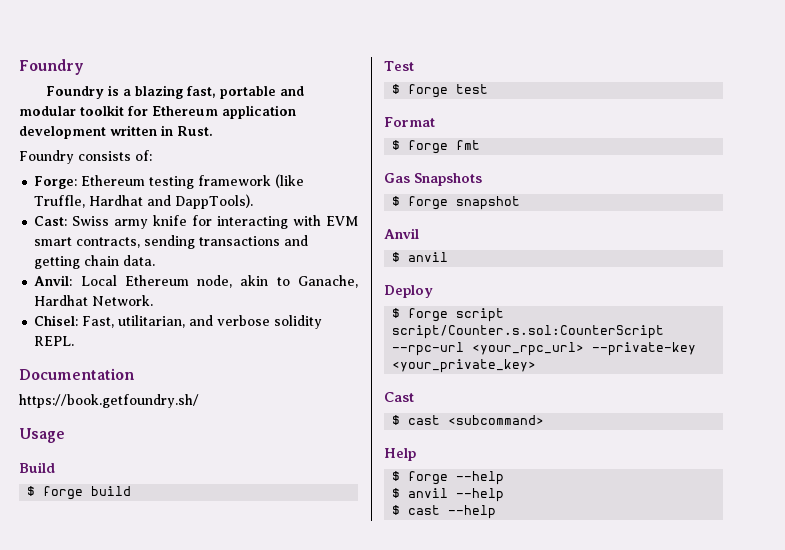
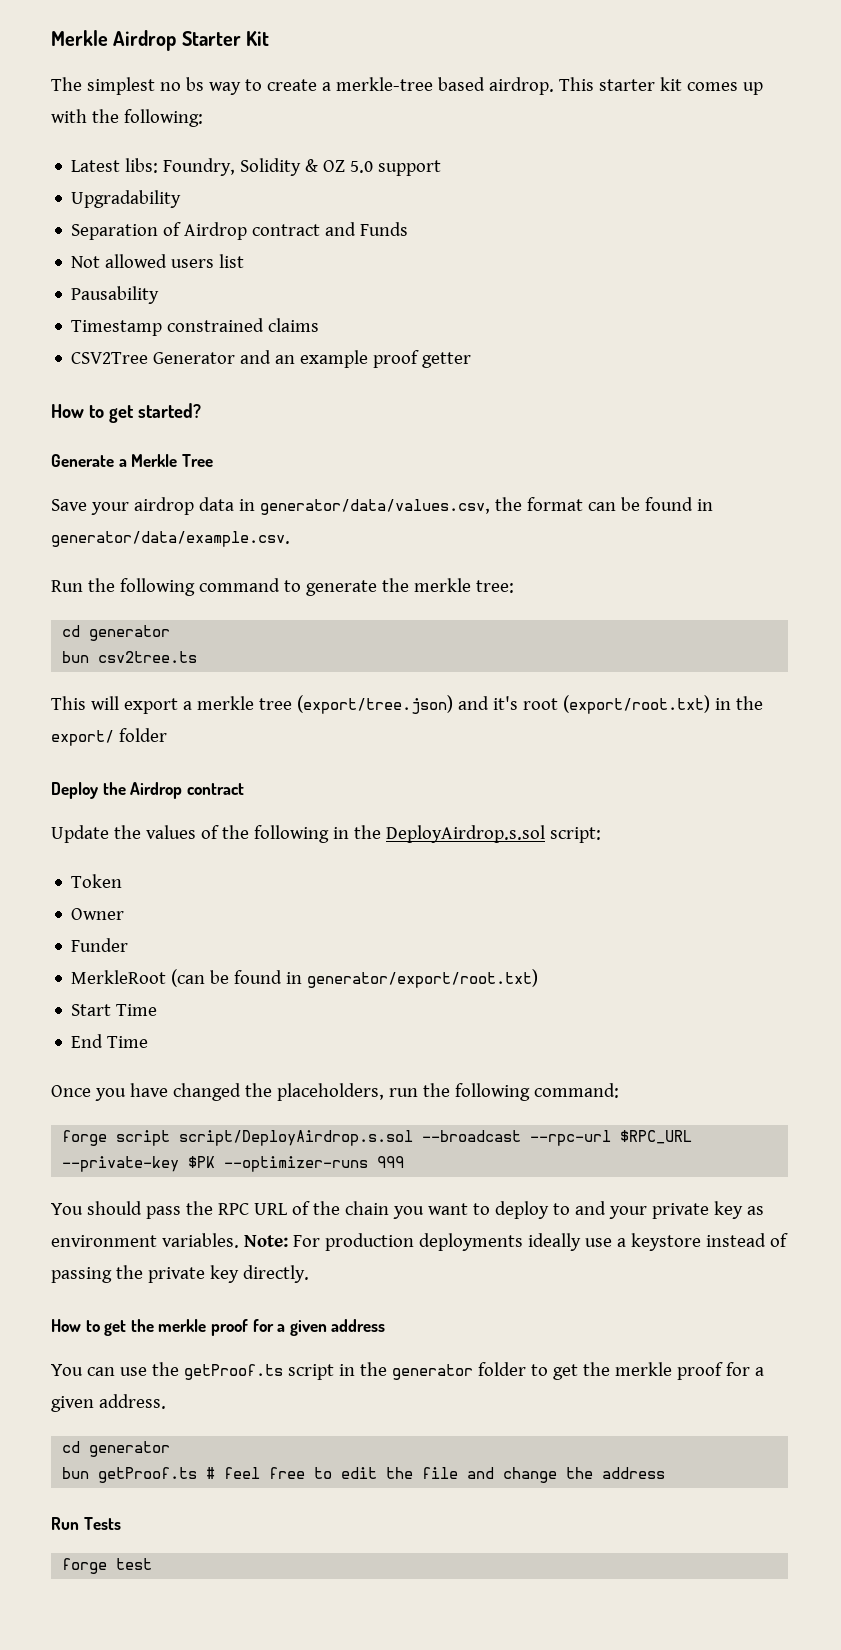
[19,59,84,75] [45,85,304,99] [19,105,296,119] [19,125,213,139] [19,150,152,164] [34,174,305,189] [34,194,254,209] [34,215,358,229] [34,235,309,249] [34,255,156,269] [34,275,358,288] [34,295,154,306] [34,315,323,329] [34,336,75,346] [19,368,134,380] [19,394,199,408] [19,428,65,443] [19,462,55,473] [27,486,132,500] [384,61,414,71] [392,84,489,98] [384,117,435,127] [392,140,481,154] [384,173,482,186] [392,196,521,210] [384,228,419,239] [392,252,449,262] [384,285,433,298] [392,308,505,322] [392,325,665,339] [392,342,697,356] [392,359,537,373] [384,392,414,402] [392,415,545,425] [384,448,416,461] [392,471,505,485] [392,488,505,502] [392,505,497,519] Foundry // Foundry is a blazing fast, portable and modular toolkit for Ethereum application development written in Rust. // Foundry consists of: // Forge: Ethereum testing framework (like Truffle, Hardhat and DappTools). // Cast: Swiss army knife for interacting with EVM smart contracts, sending transactions and getting chain data. // Anvil: Local Ethereum node, akin to Ganache, Hardhat Network. // Chisel: Fast, utilitarian, and verbose solidity REPL. // Documentation // https://book.getfoundry.sh/ // Usage // Build // $ forge build // Test // $ forge test // Format // $ forge fmt // Gas Snapshots // $ forge snapshot // Anvil // $ anvil // Deploy // $ forge script script/Counter.s.sol:CounterScript --rpc-url <your_rpc_url> --private-key <your_private_key> // Cast // $ cast <subcommand> // Help // $ forge --help // $ anvil --help // $ cast --help -> [51,30,270,51] [51,77,763,95] [51,109,203,127] [71,158,442,176] [71,190,182,208] [71,222,409,240] [71,254,245,268] [71,286,160,304] [71,318,320,336] [71,350,472,368] [51,403,201,423] [51,454,213,467] [51,497,713,515] [51,531,290,547] [51,578,514,596] [62,625,171,641] [62,651,198,663] [51,695,763,714] [51,728,167,746] [51,782,244,799] [51,825,601,843] [71,874,123,888] [71,908,125,920] [71,938,129,952] [71,969,539,988] [71,1004,158,1016] [71,1034,149,1048] [51,1083,619,1101] [62,1130,693,1146] [62,1156,405,1172] [51,1201,764,1219] [51,1233,788,1251] [51,1265,309,1283] [51,1319,386,1336] [51,1362,764,1380] [51,1394,166,1412] [62,1441,171,1457] [62,1467,666,1483] [51,1517,121,1530] [62,1558,153,1574] Merkle Airdrop Starter Kit // The simplest no bs way to create a merkle-tree based airdrop. This starter kit comes up with the following: // Latest libs: Foundry, Solidity & OZ 5.0 support // Upgradability // Separation of Airdrop contract and Funds // Not allowed users list // Pausability // Timestamp constrained claims // CSV2Tree Generator and an example proof getter // How to get started? // Generate a Merkle Tree // Save your airdrop data in generator/data/values.csv, the format can be found in generator/data/example.csv. // Run the following command to generate the merkle tree: // cd generator // bun csv2tree.ts // This will export a merkle tree (export/tree.json) and it's root (export/root.txt) in the export/ folder // Deploy the Airdrop contract // Update the values of the following in the DeployAirdrop.s.sol script: // Token // Owner // Funder // MerkleRoot (can be found in generator/export/root.txt) // Start Time // End Time // Once you have changed the placeholders, run the following command: // forge script script/DeployAirdrop.s.sol --broadcast --rpc-url $RPC_URL --private-key $PK --optimizer-runs 999 // You should pass the RPC URL of the chain you want to deploy to and your private key as environment variables. Note: For production deployments ideally use a keystore instead of passing the private key directly. // How to get the merkle proof for a given address // You can use the getProof.ts script in the generator folder to get the merkle proof for a given address. // cd generator // bun getProof.ts # feel free to edit the file and change the address // Run Tests // forge test

